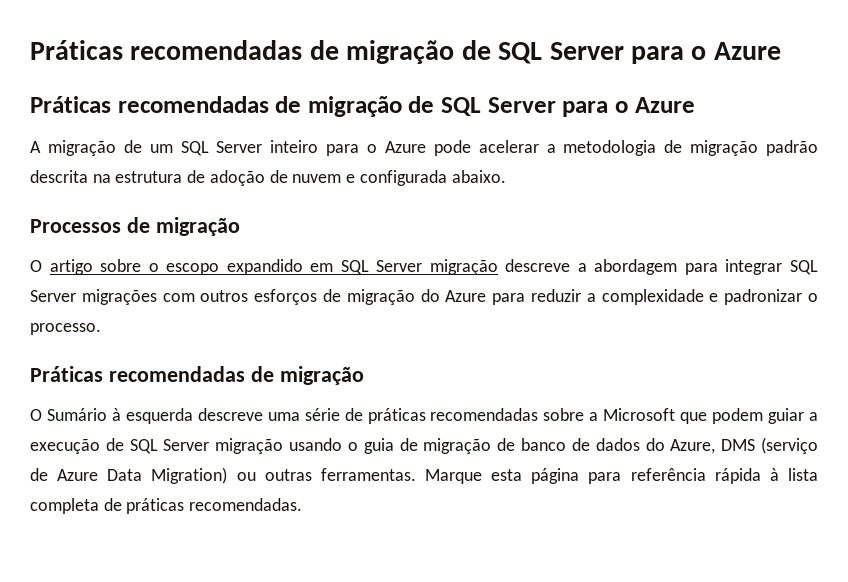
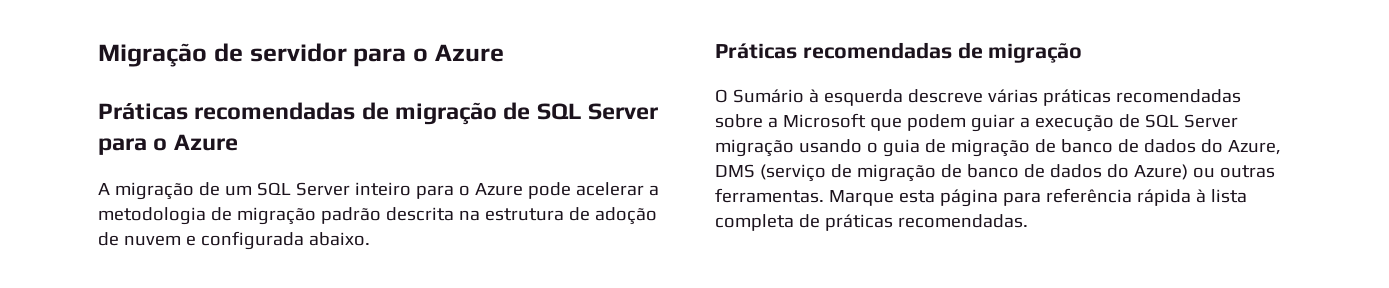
[30,40,624,64] Práticas recomendadas de migração de SQL Server -> [98,43,347,67] Migração de servidor
[30,217,240,236] [30,259,818,275] [30,289,818,305] [30,323,101,335] // Processos de migração // O artigo sobre o escopo expandido em SQL Server migração descreve a abordagem para integrar SQL Server migrações com outros esforços de migração do Azure para reduzir a complexidade e padronizar o processo. -> (370, 239) none
[267,408,363,421] uma série de -> [987,89,1038,103] várias
[57,467,228,484] Azure Data Migration) -> [856,164,1188,182] migração de banco de dados do Azure)

